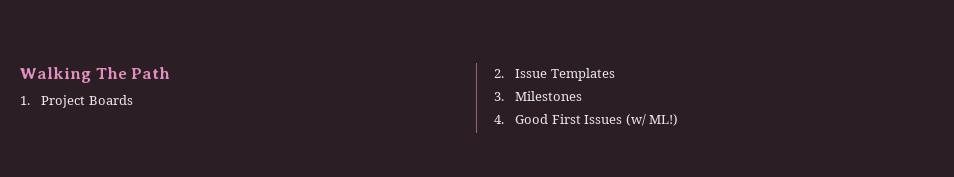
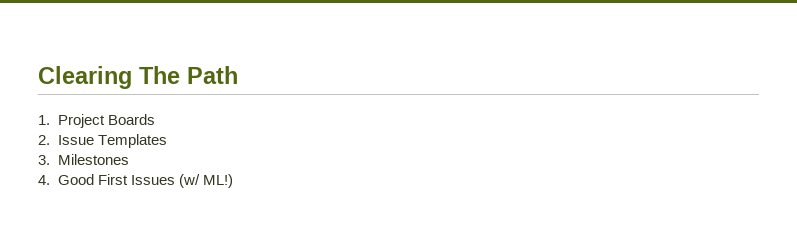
[20,67,91,83] Walking -> [38,66,132,89] Clearing

